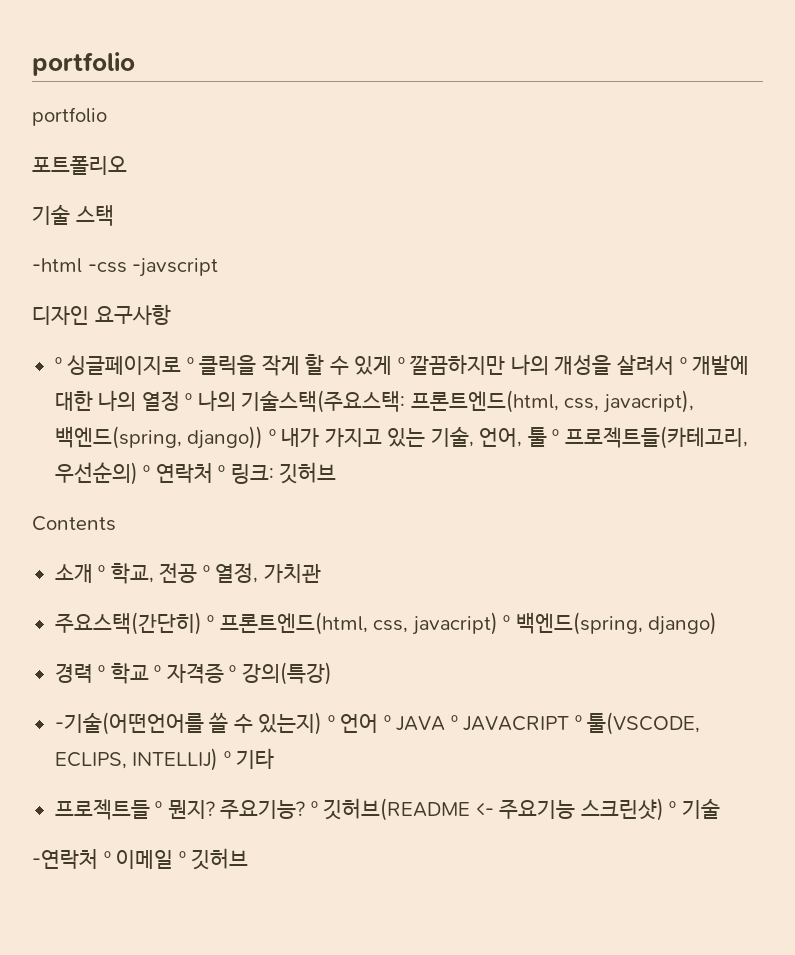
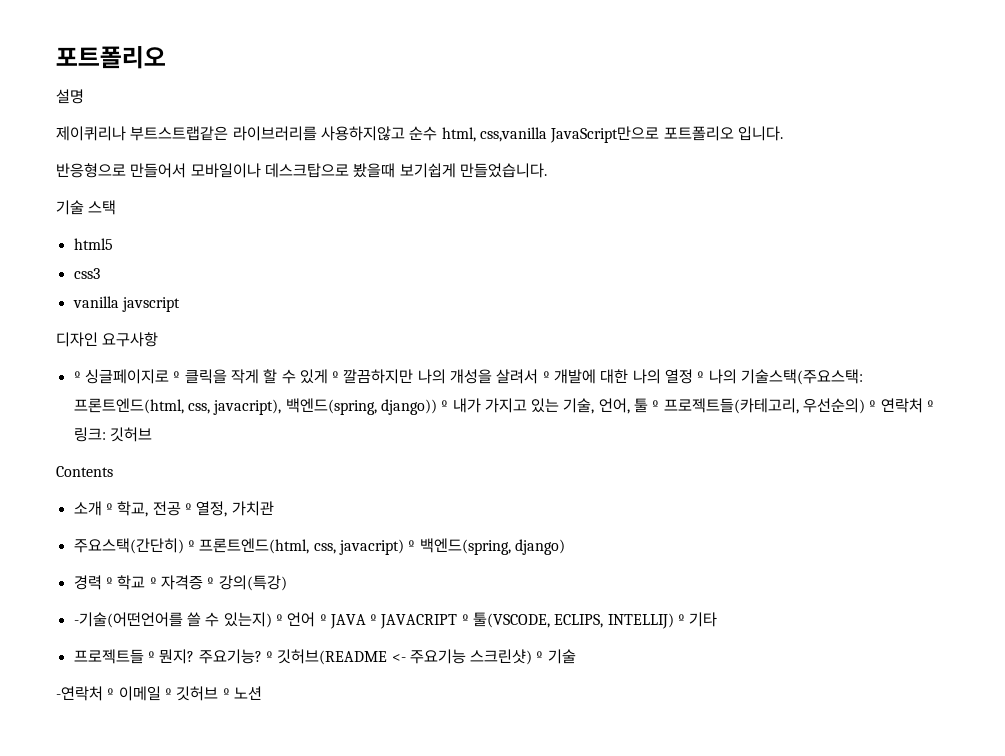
[32,52,135,76] [32,107,107,126] [32,156,127,175] [32,204,114,226] [32,258,219,277] portfolio // portfolio // 포트폴리오 // 기술 스택 // -html -css -javscript -> [56,46,166,69] [56,89,84,104] [56,126,783,143] [56,163,547,178] [56,200,117,215] [73,238,113,250] [73,268,100,279] [72,296,180,312] 포트폴리오 // 설명 // 제이퀴리나 부트스트랩같은 라이브러리를 사용하지않고 순수 html, css,vanilla JavaScript만으로 포트폴리오 입니다. // 반응형으로 만들어서 모바일이나 데스크탑으로 봤을때 보기쉽게 만들었습니다. // 기술 스택 // html5 // css3 // vanilla javscript
(249, 859) none -> [222,686,262,700] º 노션

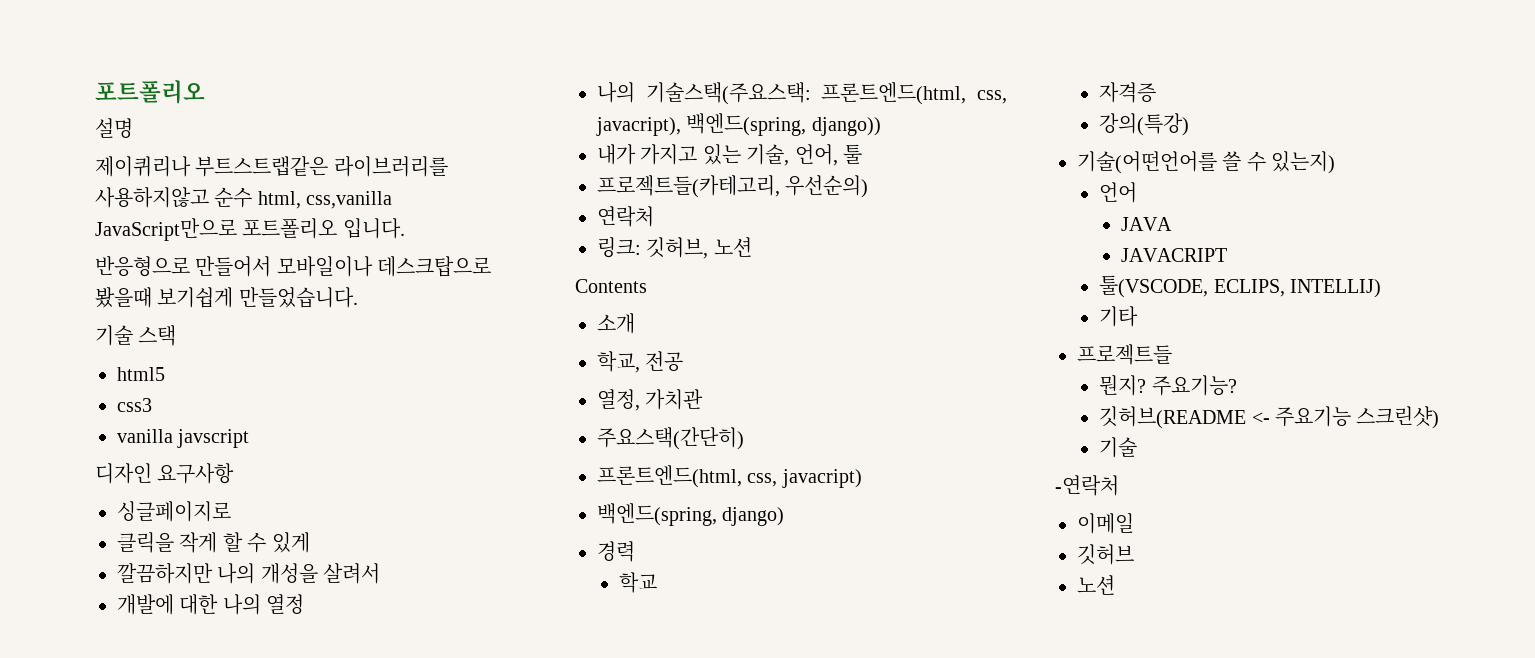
[73,371,81,382] º -> (235, 473) none
[173,371,181,382] º -> (231, 511) //
[332,371,340,382] º -> (310, 542) //
[542,371,550,382] º -> (381, 573) //
[697,371,705,382] º -> (305, 604) //
[441,400,449,411] º -> (881, 126) //
[652,400,660,411] º -> (862, 154) //
[869,400,877,411] º -> (869, 186) //
[927,400,935,411] [73,427,152,442] º 링크: 깃허브 -> [597,237,752,259] // 링크: 깃허브, 노션
[105,503,113,514] º -> (635, 323) //
[184,503,192,514] º -> (684, 361) //
[187,540,195,551] º -> (744, 438) //
[408,540,416,551] º -> (862, 478) //
[105,577,113,588] º -> (635, 551) //
[149,577,157,588] º -> (658, 582) //
[207,577,215,588] º -> (1157, 92) //
[73,612,183,628] -기술(어떤언어를 -> [1077,151,1217,174] 기술(어떤언어를
[275,614,283,625] º -> (1336, 162) //
[319,614,327,625] º -> (1138, 192) //
[370,614,378,625] º -> (1173, 224) //
[461,614,469,625] º -> (1228, 255) //
[678,614,686,625] º -> (1381, 288) //
[147,651,155,662] º -> (1172, 354) //
[265,651,273,662] º -> (1237, 385) //
[536,651,544,662] º -> (1440, 417) //
[107,688,115,699] º -> (1119, 485) //
[164,686,230,701] º 깃허브 º -> [1077,544,1134,565] // 깃허브 //

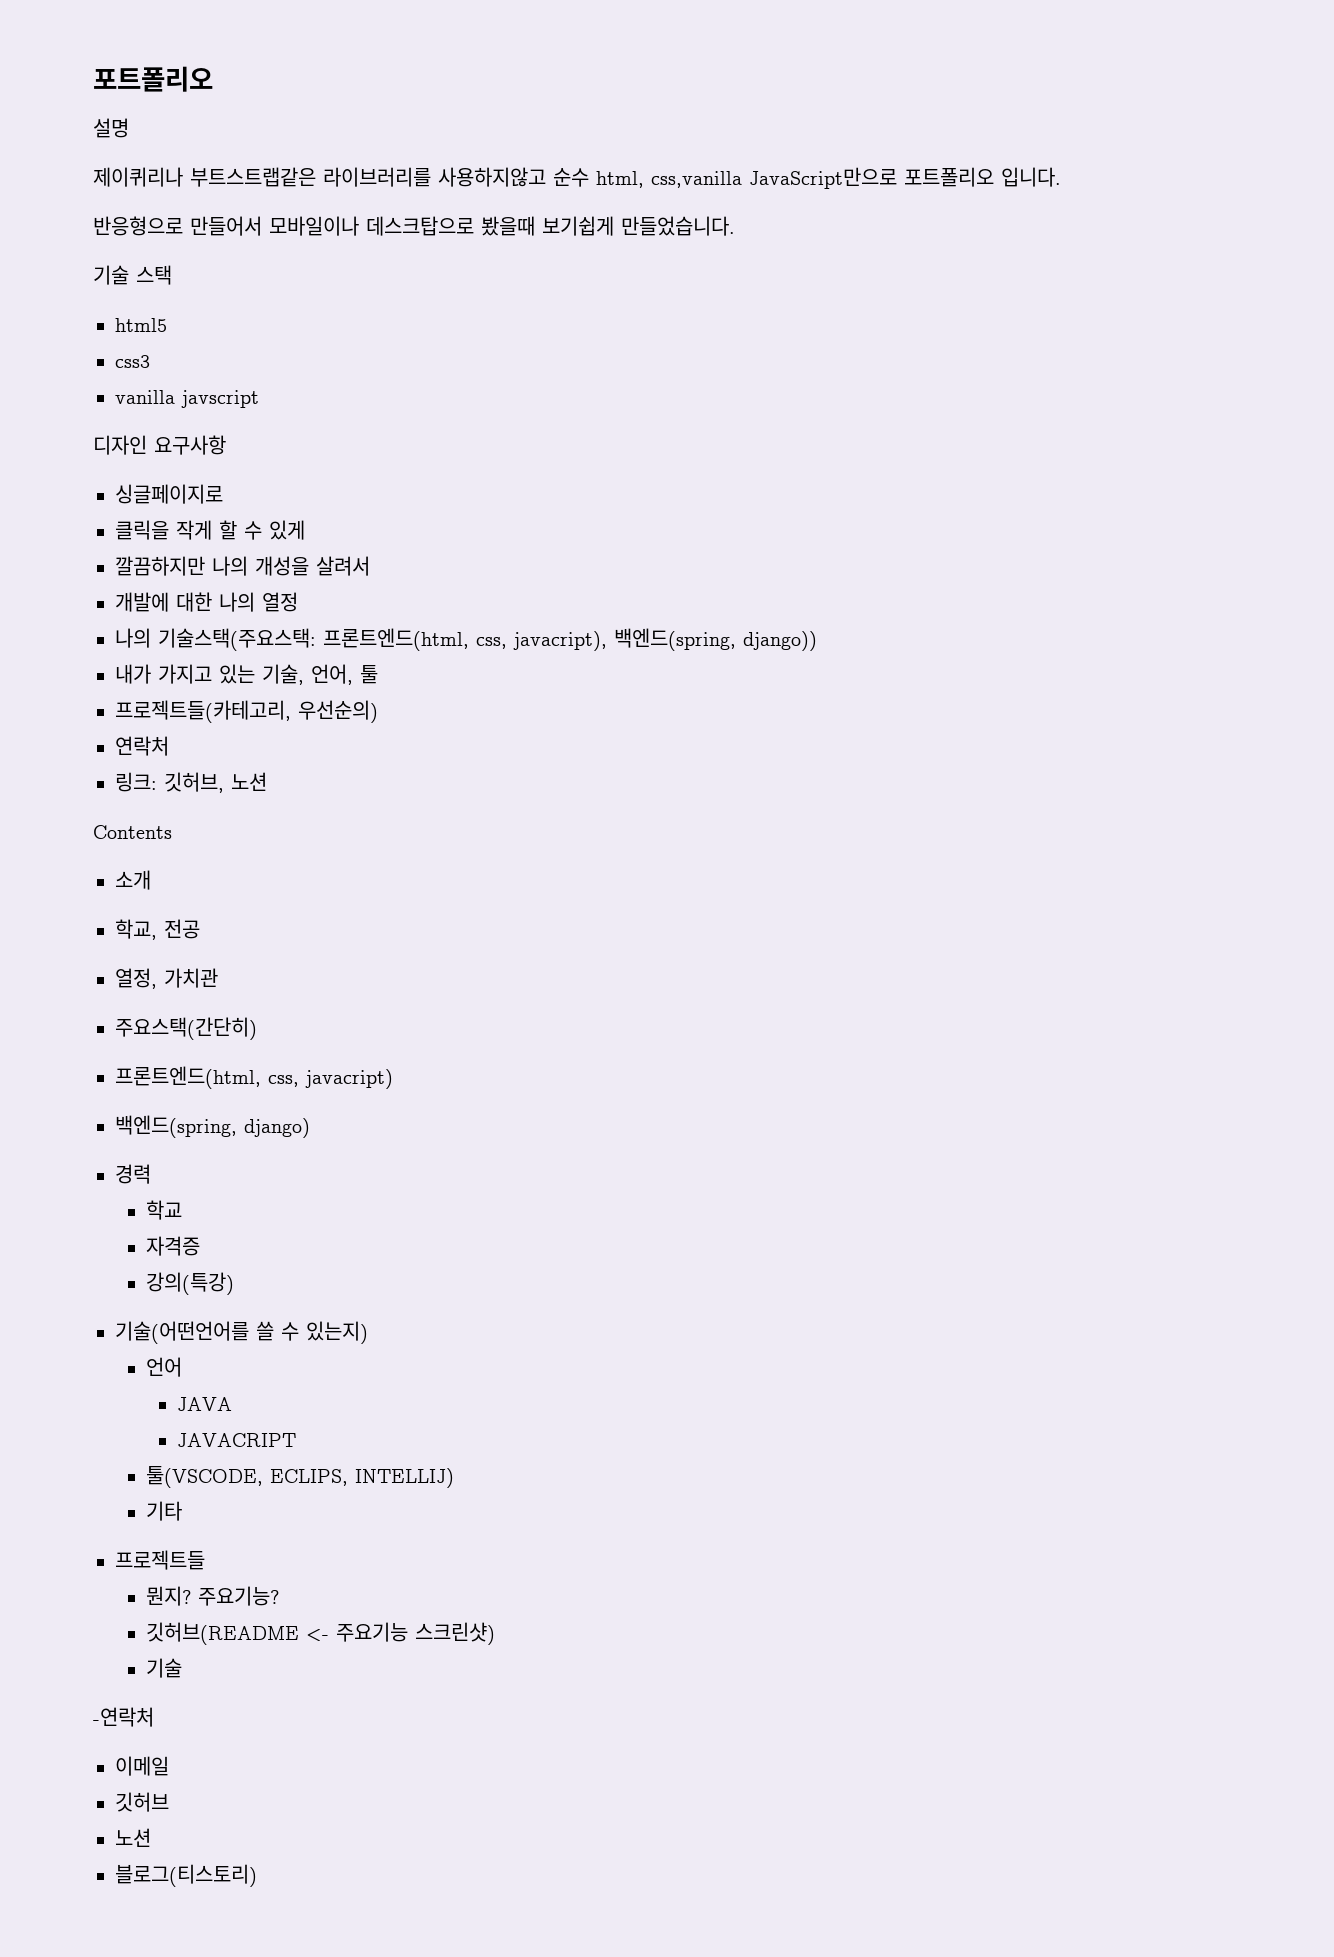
(1115, 585) none -> [115,1864,257,1887] // 블로그(티스토리)

